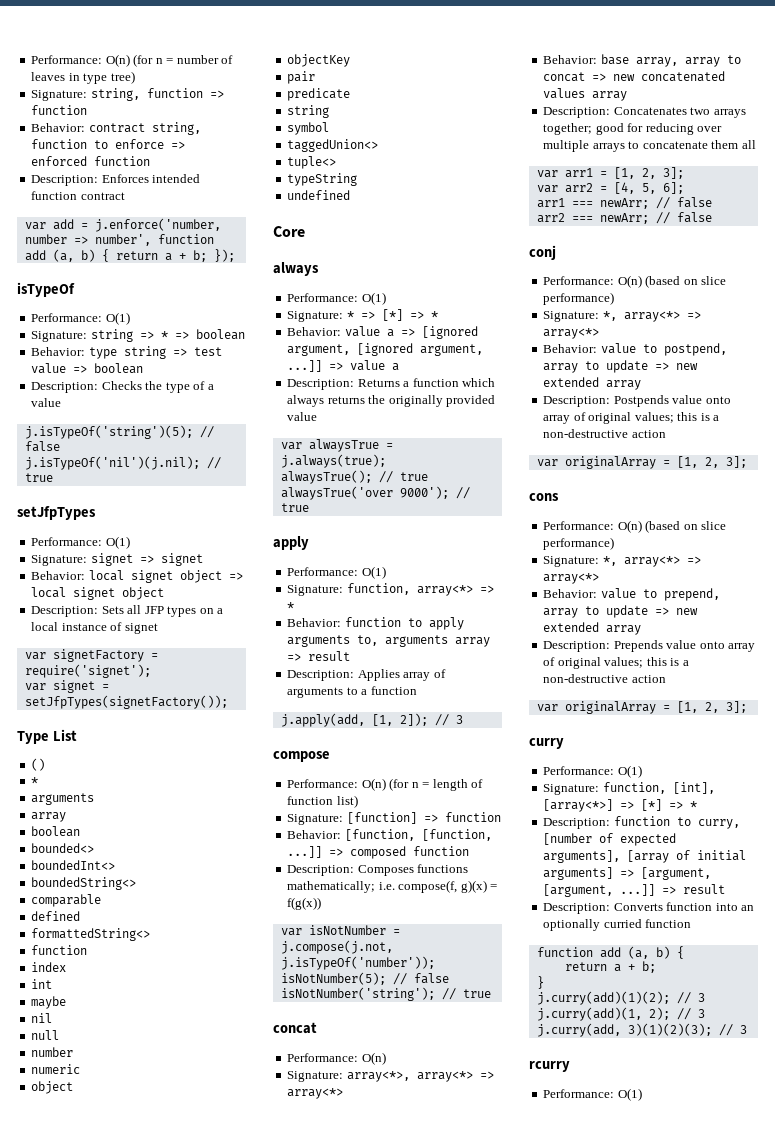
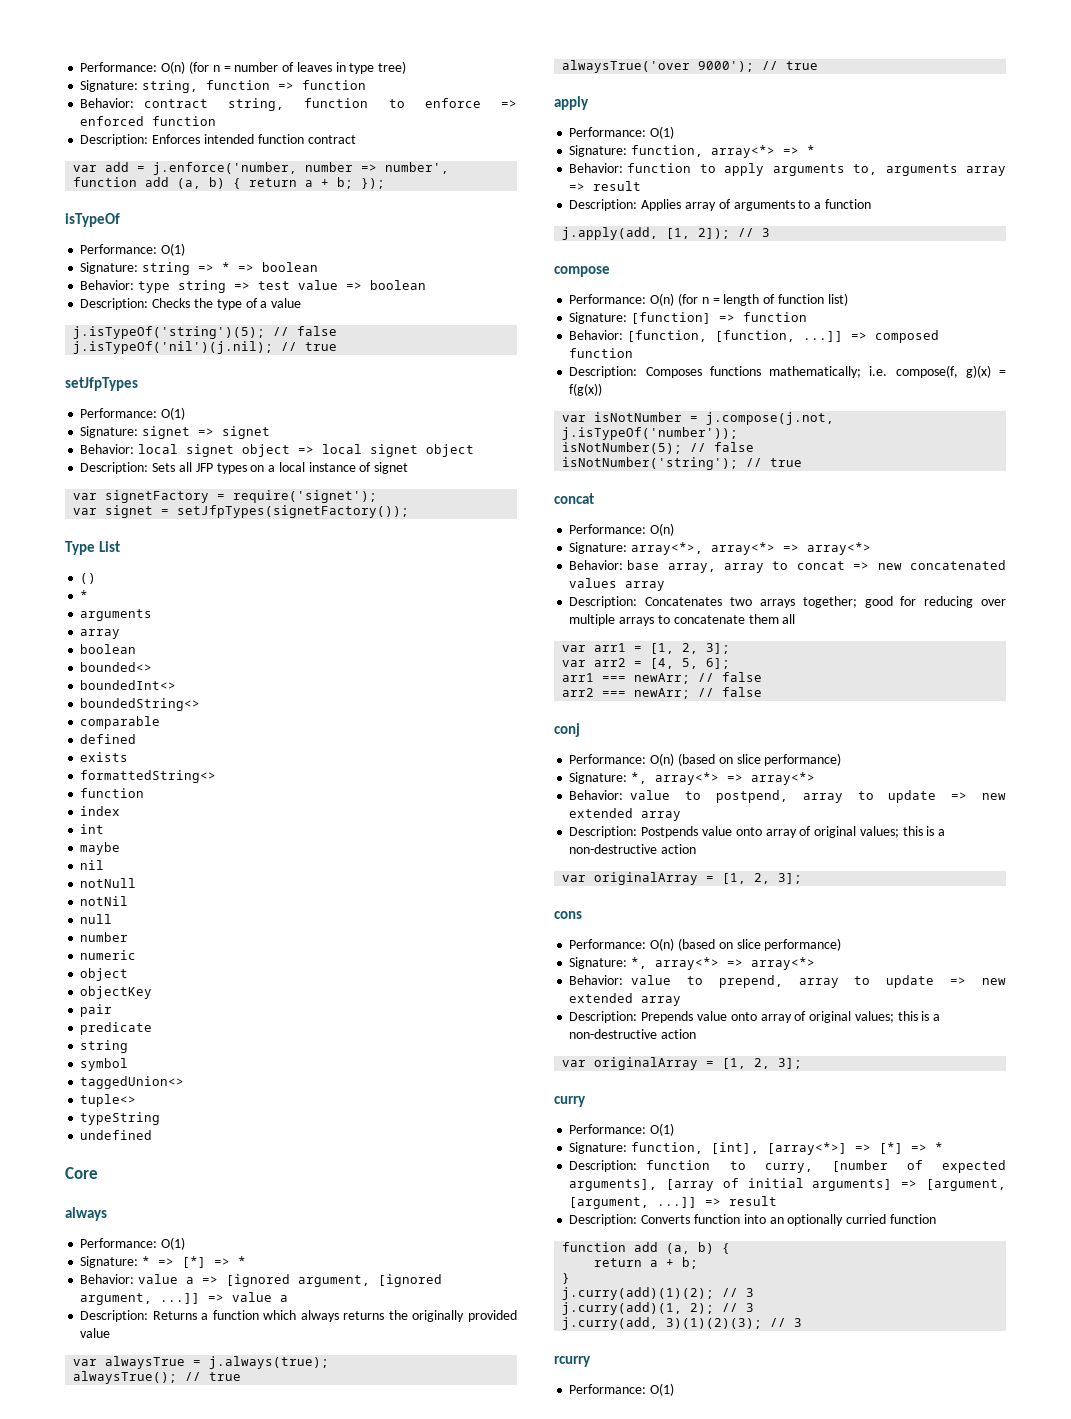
(81, 916) none -> [80,752,129,762] // exists
(53, 1018) none -> [80,878,137,888] [80,896,129,906] // notNull // notNil

